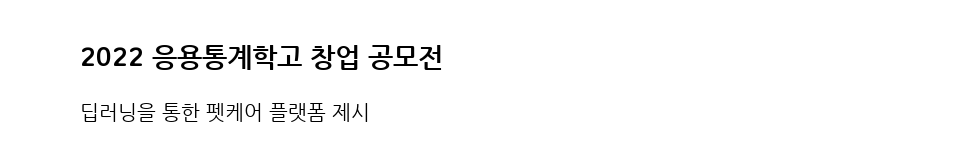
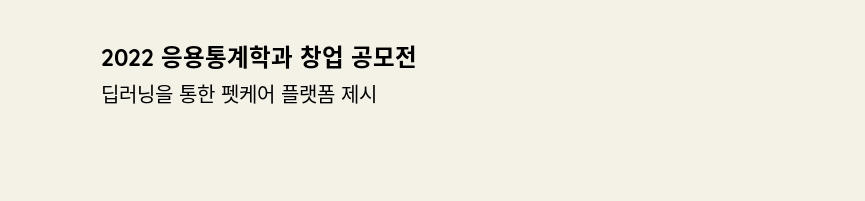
[152,45,302,70] 응용통계학고 -> [161,45,293,69] 응용통계학과

